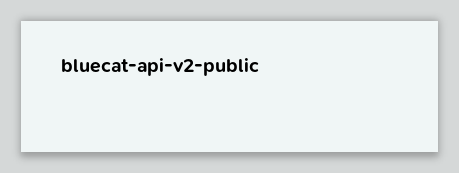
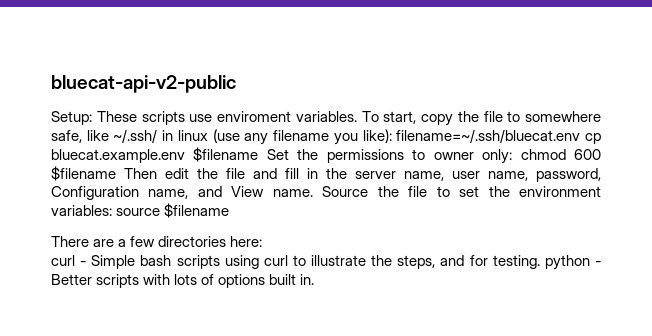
(259, 67) none -> [51,111,601,126] [51,129,602,145] [51,147,602,164] [51,166,601,182] [51,186,601,200] [51,203,230,218] [51,236,263,247] [51,255,601,270] [51,274,315,288] // Setup: These scripts use enviroment variables. To start, copy the file to somewhere safe, like ~/.ssh/ in linux (use any filename you like): filename=~/.ssh/bluecat.env cp bluecat.example.env $filename Set the permissions to owner only: chmod 600 $filename Then edit the file and fill in the server name, user name, password, Configuration name, and View name. Source the file to set the environment variables: source $filename // There are a few directories here: // curl - Simple bash scripts using curl to illustrate the steps, and for testing. python - Better scripts with lots of options built in.

